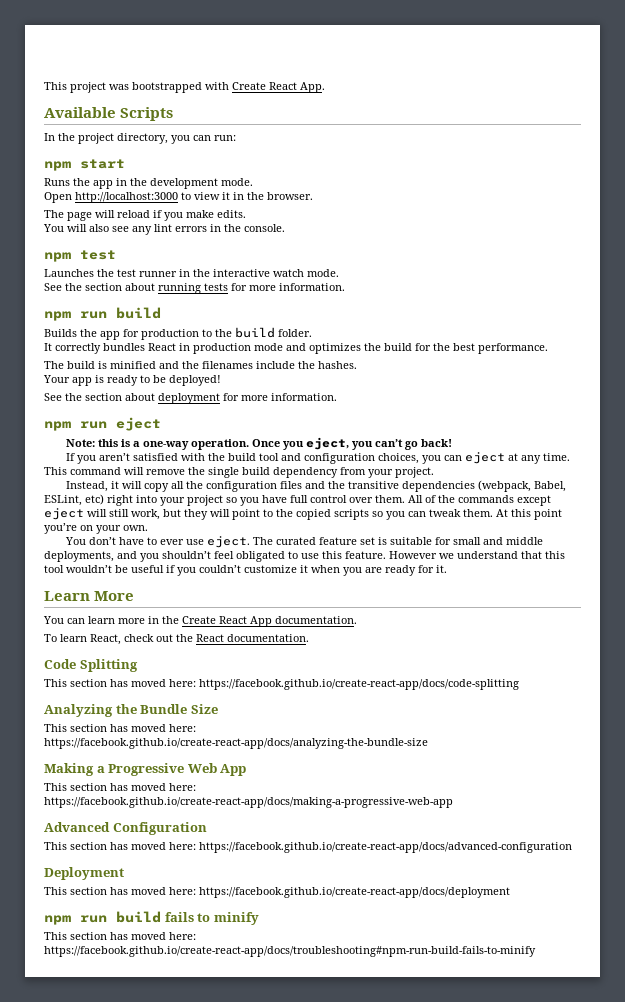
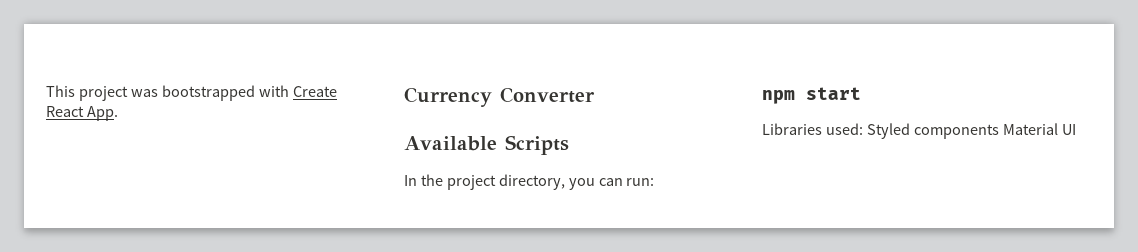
(325, 87) none -> [404,87,595,107] // Currency Converter
[44,178,253,189] [44,192,313,203] [44,210,246,221] [43,224,285,235] [44,250,116,262] [44,269,339,277] [44,283,345,294] [44,307,161,321] [44,327,312,340] [44,343,548,354] [44,361,357,369] [43,375,221,386] [44,393,337,404] [44,417,161,431] [66,437,453,450] [66,452,571,464] [44,467,434,478] [66,480,567,492] [44,494,551,506] [44,508,562,520] [44,523,148,534] [65,536,544,548] [44,551,565,562] [44,565,447,576] [44,591,135,601] [43,616,357,627] [44,634,309,645] [44,659,138,672] [44,679,519,690] [44,704,218,717] [44,724,196,732] [44,738,428,749] [44,763,247,776] [44,783,196,791] [44,797,453,808] [44,822,207,835] [44,842,572,853] [44,867,124,880] [44,887,510,898] [44,911,259,925] [44,932,196,940] [44,946,536,957] Runs the app in the development mode. // Open http://localhost:3000 to view it in the browser. // The page will reload if you make edits. // You will also see any lint errors in the console. // npm test // Launches the test runner in the interactive watch mode. // See the section about running tests for more information. // npm run build // Builds the app for production to the build folder. // It correctly bundles React in production mode and optimizes the build for the best performance. // The build is minified and the filenames include the hashes. // Your app is ready to be deployed! // See the section about deployment for more information. // npm run eject // Note: this is a one-way operation. Once you eject, you can’t go back! // If you aren’t satisfied with the build tool and configuration choices, you can eject at any time. This command will remove the single build dependency from your project. // Instead, it will copy all the configuration files and the transitive dependencies (webpack, Babel, ESLint, etc) right into your project so you have full control over them. All of the commands except eject will still work, but they will point to the copied scripts so you can tweak them. At this point you’re on your own. // You don’t have to ever use eject. The curated feature set is suitable for small and middle deployments, and you shouldn’t feel obligated to use this feature. However we understand that this tool wouldn’t be useful if you couldn’t customize it when you are ready for it. // Learn More // You can learn more in the Create React App documentation. // To learn React, check out the React documentation. // Code Splitting // This section has moved here: https://facebook.github.io/create-react-app/docs/code-splitting // Analyzing the Bundle Size // This section has moved here: https://facebook.github.io/create-react-app/docs/analyzing-the-bundle-size // Making a Progressive Web App // This section has moved here: https://facebook.github.io/create-react-app/docs/making-a-progressive-web-app // Advanced Configuration // This section has moved here: https://facebook.github.io/create-react-app/docs/advanced-configuration // Deployment // This section has moved here: https://facebook.github.io/create-react-app/docs/deployment // npm run build fails to minify // This section has moved here: https://facebook.github.io/create-react-app/docs/troubleshooting#npm-run-build-fails-to-minify -> [762,123,1076,139] Libraries used: Styled components Material UI

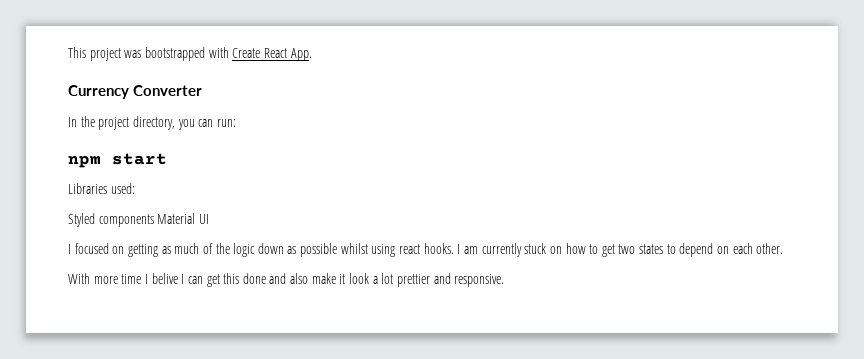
[404,135,569,155] // Available Scripts -> (202, 90) none
(863, 129) none -> (135, 188) //
(1076, 129) none -> [68,243,784,257] [68,273,505,287] // I focused on getting as much of the logic down as possible whilst using react hooks. I am currently stuck on how to get two states to depend on each other. // With more time I belive I can get this done and also make it look a lot prettier and responsive.

